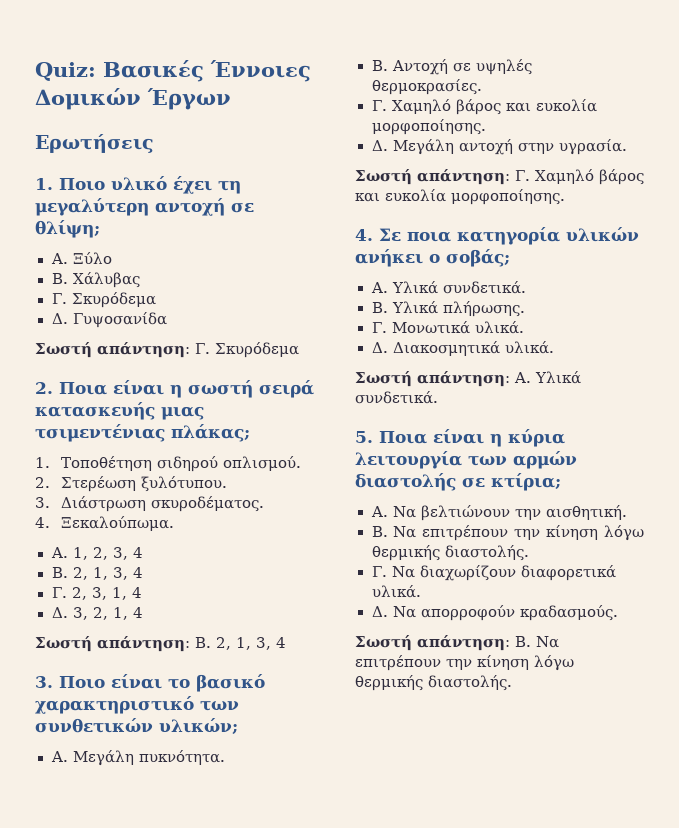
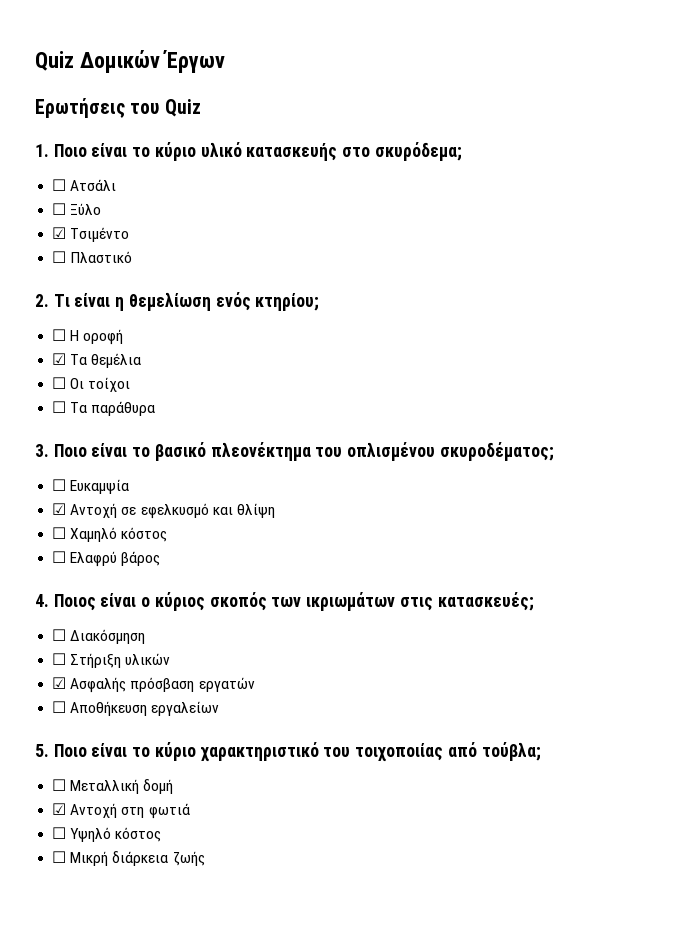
[35,60,311,82] Quiz: Βασικές Έννοιες -> [35,51,74,71] Quiz
(154, 143) none -> [130,99,201,117] του Quiz
[111,176,241,194] [35,198,254,216] [35,220,100,238] [50,252,112,265] [51,272,140,288] [51,292,156,308] [51,312,167,328] [35,342,299,358] [35,380,314,398] [35,402,204,420] [35,424,250,442] [35,456,302,472] [35,476,228,492] [35,496,265,512] [35,516,175,531] [50,547,143,560] [51,567,143,580] [51,587,142,600] [51,607,143,620] [35,636,286,652] υλικό έχει τη μεγαλύτερη αντοχή σε θλίψη; // Α. Ξύλο // Β. Χάλυβας // Γ. Σκυρόδεμα // Δ. Γυψοσανίδα // Σωστή απάντηση: Γ. Σκυρόδεμα // 2. Ποια είναι η σωστή σειρά κατασκευής μιας τσιμεντένιας πλάκας; // 1. Τοποθέτηση σιδηρού οπλισμού. // 2. Στερέωση ξυλότυπου. // 3. Διάστρωση σκυροδέματος. // 4. Ξεκαλούπωμα. // Α. 1, 2, 3, 4 // Β. 2, 1, 3, 4 // Γ. 2, 3, 1, 4 // Δ. 3, 2, 1, 4 // Σωστή απάντηση: Β. 2, 1, 3, 4 -> [91,142,462,161] [52,179,117,191] [52,203,102,215] [52,227,130,242] [52,251,133,263] [35,292,320,311] [52,329,124,345] [52,353,142,368] [52,377,131,392] [52,401,156,416] είναι το κύριο υλικό κατασκευής στο σκυρόδεμα; // ☐ Ατσάλι // ☐ Ξύλο // ☑ Τσιμέντο // ☐ Πλαστικό // 2. Τι είναι η θεμελίωση ενός κτηρίου; // ☐ Η οροφή // ☑ Τα θεμέλια // ☐ Οι τοίχοι // ☐ Τα παράθυρα
[35,696,239,714] [35,718,238,734] [50,750,225,766] [371,59,532,75] [371,79,482,95] [371,99,597,115] [371,119,486,135] [371,139,627,155] [355,169,644,185] [355,189,565,205] [355,227,639,245] [355,249,510,267] [370,281,526,294] [371,301,525,317] [371,321,524,334] [371,341,554,356] [355,371,581,387] [355,391,438,404] [355,429,565,447] [355,451,577,469] [355,473,561,491] [370,505,627,521] [371,525,644,541] [371,545,529,561] [371,565,616,581] [371,585,421,598] [371,605,618,621] [355,635,559,651] [355,655,574,671] [355,675,512,691] χαρακτηριστικό των συνθετικών υλικών; // Α. Μεγάλη πυκνότητα. // Β. Αντοχή σε υψηλές θερμοκρασίες. // Γ. Χαμηλό βάρος και ευκολία μορφοποίησης. // Δ. Μεγάλη αντοχή στην υγρασία. // Σωστή απάντηση: Γ. Χαμηλό βάρος και ευκολία μορφοποίησης. // 4. Σε ποια κατηγορία υλικών ανήκει ο σοβάς; // Α. Υλικά συνδετικά. // Β. Υλικά πλήρωσης. // Γ. Μονωτικά υλικά. // Δ. Διακοσμητικά υλικά. // Σωστή απάντηση: Α. Υλικά συνδετικά. // 5. Ποια είναι η κύρια λειτουργία των αρμών διαστολής σε κτίρια; // Α. Να βελτιώνουν την αισθητική. // Β. Να επιτρέπουν την κίνηση λόγω θερμικής διαστολής. // Γ. Να διαχωρίζουν διαφορετικά υλικά. // Δ. Να απορροφούν κραδασμούς. // Σωστή απάντηση: Β. Να επιτρέπουν την κίνηση λόγω θερμικής διαστολής. -> [210,442,554,461] [52,479,130,494] [52,503,275,519] [52,527,168,542] [52,551,161,567] [35,592,534,611] [52,629,146,644] [52,653,171,668] [52,677,255,693] [52,701,220,716] [35,742,541,762] [52,779,174,794] [52,803,190,819] [52,827,162,842] [52,851,205,866] πλεονέκτημα του οπλισμένου σκυροδέματος; // ☐ Ευκαμψία // ☑ Αντοχή σε εφελκυσμό και θλίψη // ☐ Χαμηλό κόστος // ☐ Ελαφρύ βάρος // 4. Ποιος είναι ο κύριος σκοπός των ικριωμάτων στις κατασκευές; // ☐ Διακόσμηση // ☐ Στήριξη υλικών // ☑ Ασφαλής πρόσβαση εργατών // ☐ Αποθήκευση εργαλείων // 5. Ποιο είναι το κύριο χαρακτηριστικό του τοιχοποιίας από τούβλα; // ☐ Μεταλλική δομή // ☑ Αντοχή στη φωτιά // ☐ Υψηλό κόστος // ☐ Μικρή διάρκεια ζωής

